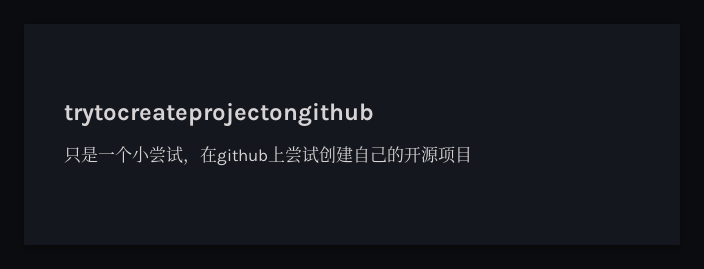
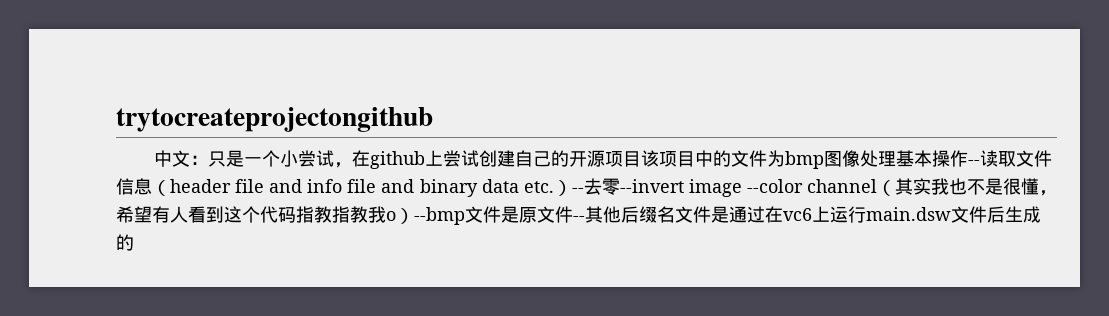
(374, 114) none -> [153,150,208,167] 中文：
(472, 154) none -> [640,150,1052,169] [116,178,1057,197] [116,206,1041,225] [116,234,134,251] 该项目中的文件为bmp图像处理基本操作--读取文件信息（header file and info file and binary data etc.）--去零--invert image --color channel（其实我也不是很懂，希望有人看到这个代码指教指教我o）--bmp文件是原文件--其他后缀名文件是通过在vc6上运行main.dsw文件后生成的

